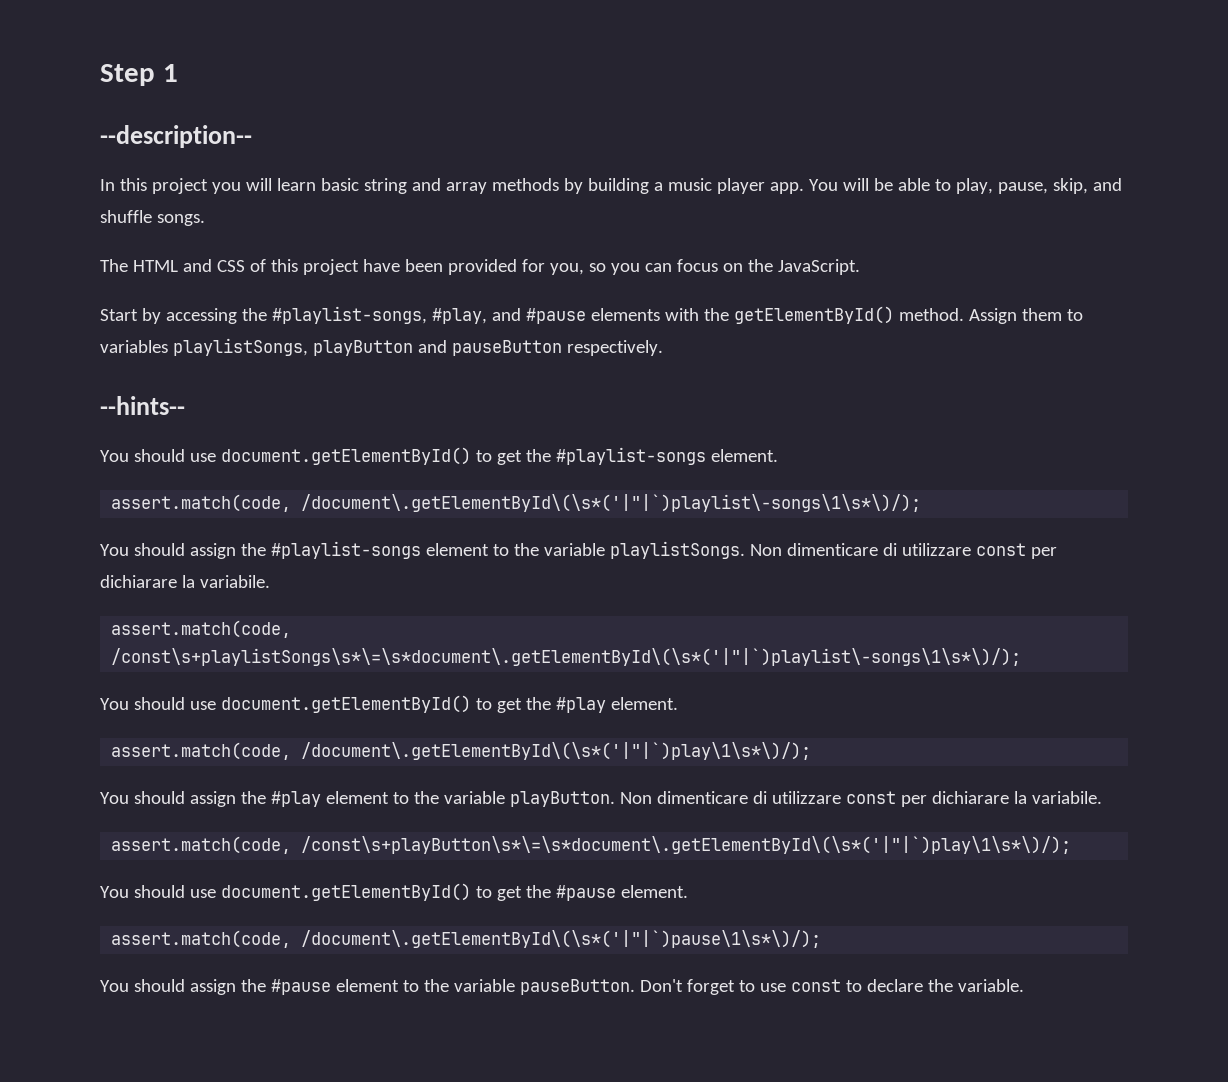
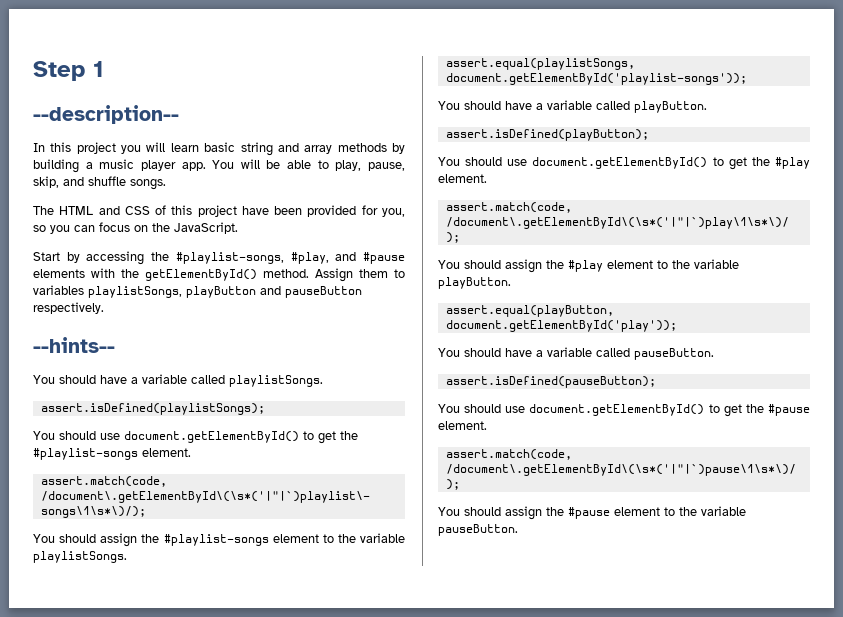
(185, 405) none -> [33,374,323,387] [40,403,265,415] // You should have a variable called playlistSongs. // assert.isDefined(playlistSongs);
[749,543,1057,559] [100,575,270,588] [111,620,292,638] [111,648,1022,666] Non dimenticare di utilizzare const per dichiarare la variabile. // assert.match(code, /const\s+playlistSongs\s*\=\s*document\.getElementById\(\s*('|"|`)playlist\-songs\1\s*\)/); -> [445,58,635,70] [445,73,747,85] [438,100,707,113] [445,129,649,141] // assert.equal(playlistSongs, document.getElementById('playlist-songs')); // You should have a variable called playButton. // assert.isDefined(playButton);
[619,791,1102,807] [111,836,1072,854] Non dimenticare di utilizzare const per dichiarare la variabile. // assert.match(code, /const\s+playButton\s*\=\s*document\.getElementById\(\s*('|"|`)play\1\s*\)/); -> [445,305,614,317] [445,320,677,332] [438,347,714,360] [445,376,656,388] // assert.equal(playButton, document.getElementById('play')); // You should have a variable called pauseButton. // assert.isDefined(pauseButton);
[639,979,1024,995] Don't forget to use const to declare the variable. -> (518, 530) none

